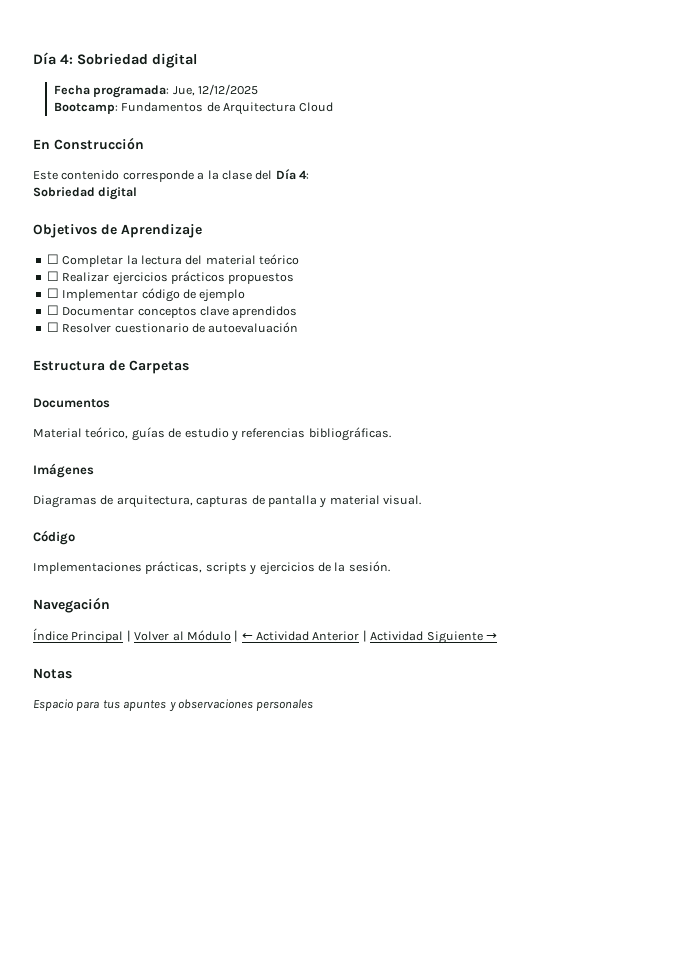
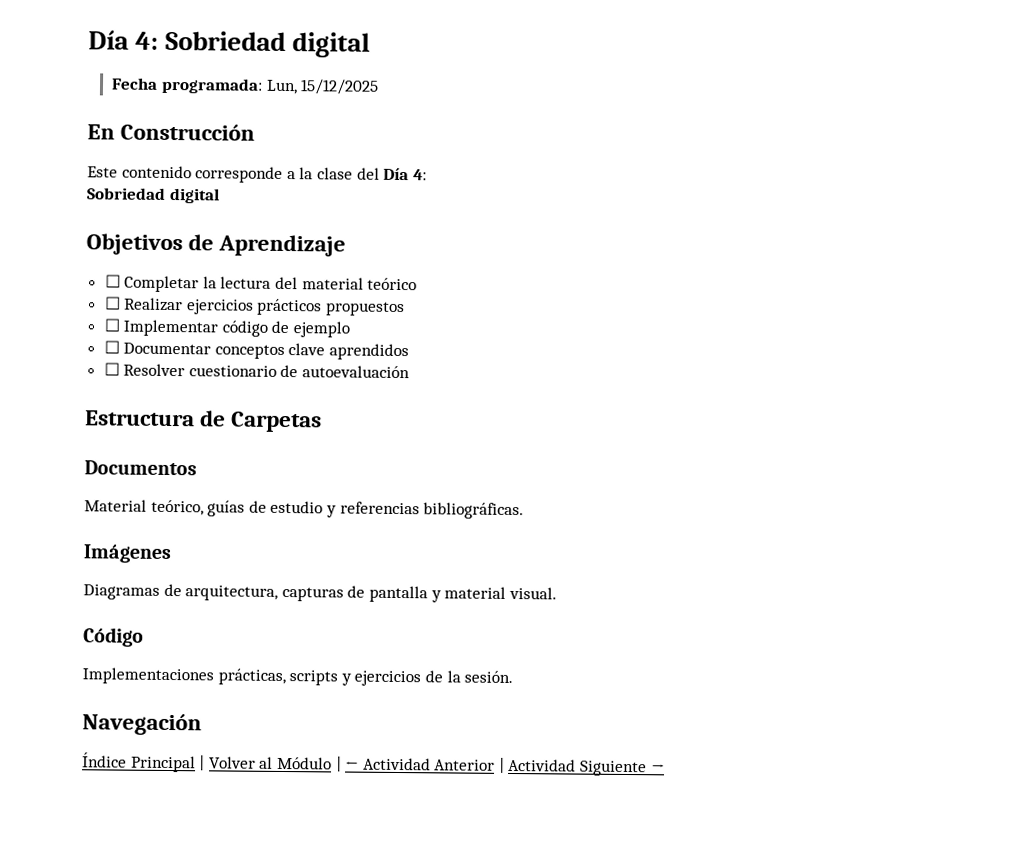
[172,84,258,96] [53,102,334,115] Jue, 12/12/2025 // Bootcamp: Fundamentos de Arquitectura Cloud -> [265,79,380,95] Lun, 15/12/2025
[33,668,72,679] [33,699,314,712] // Notas // Espacio para tus apuntes y observaciones personales -> (665, 768) none

